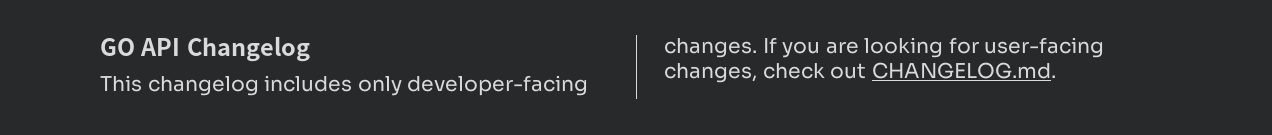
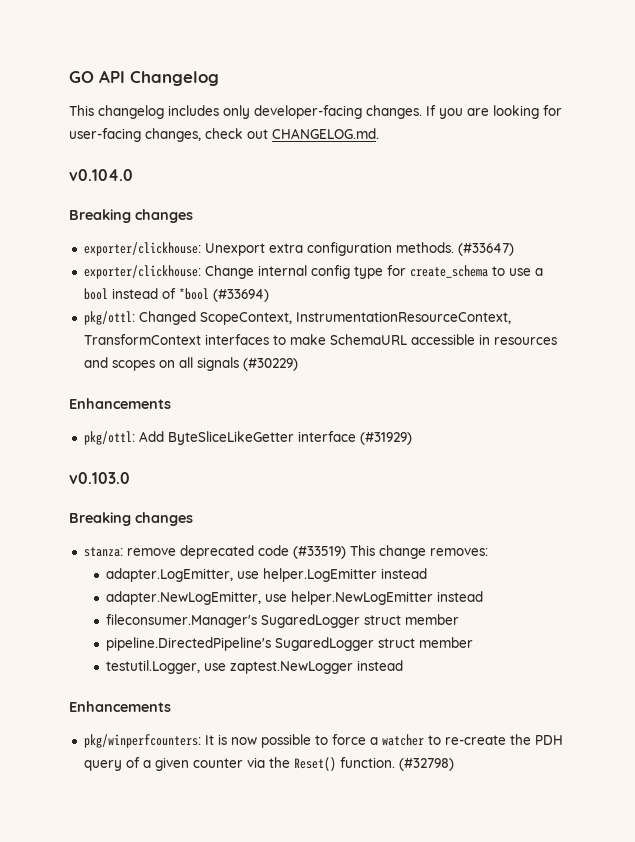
(1056, 70) none -> [69,169,133,181] [69,209,193,223] [83,242,514,256] [83,265,543,279] [83,288,269,302] [83,311,511,325] [83,334,557,345] [83,357,298,371] [69,398,171,409] [83,431,412,445] [69,472,130,484] [69,512,193,526] [83,545,488,559] [106,568,428,582] [106,591,484,605] [106,614,460,628] [106,637,474,651] [106,660,404,674] [69,701,171,712] [83,734,563,748] [83,757,454,771] // v0.104.0 // Breaking changes // exporter/clickhouse: Unexport extra configuration methods. (#33647) // exporter/clickhouse: Change internal config type for create_schema to use a bool instead of *bool (#33694) // pkg/ottl: Changed ScopeContext, InstrumentationResourceContext, TransformContext interfaces to make SchemaURL accessible in resources and scopes on all signals (#30229) // Enhancements // pkg/ottl: Add ByteSliceLikeGetter interface (#31929) // v0.103.0 // Breaking changes // stanza: remove deprecated code (#33519) This change removes: // adapter.LogEmitter, use helper.LogEmitter instead // adapter.NewLogEmitter, use helper.NewLogEmitter instead // fileconsumer.Manager's SugaredLogger struct member // pipeline.DirectedPipeline's SugaredLogger struct member // testutil.Logger, use zaptest.NewLogger instead // Enhancements // pkg/winperfcounters: It is now possible to force a watcher to re-create the PDH query of a given counter via the Reset() function. (#32798)

